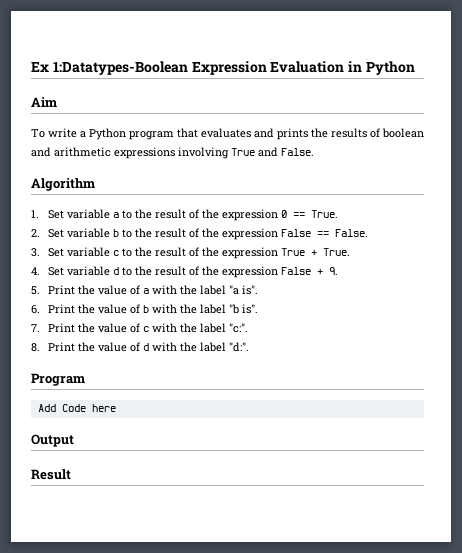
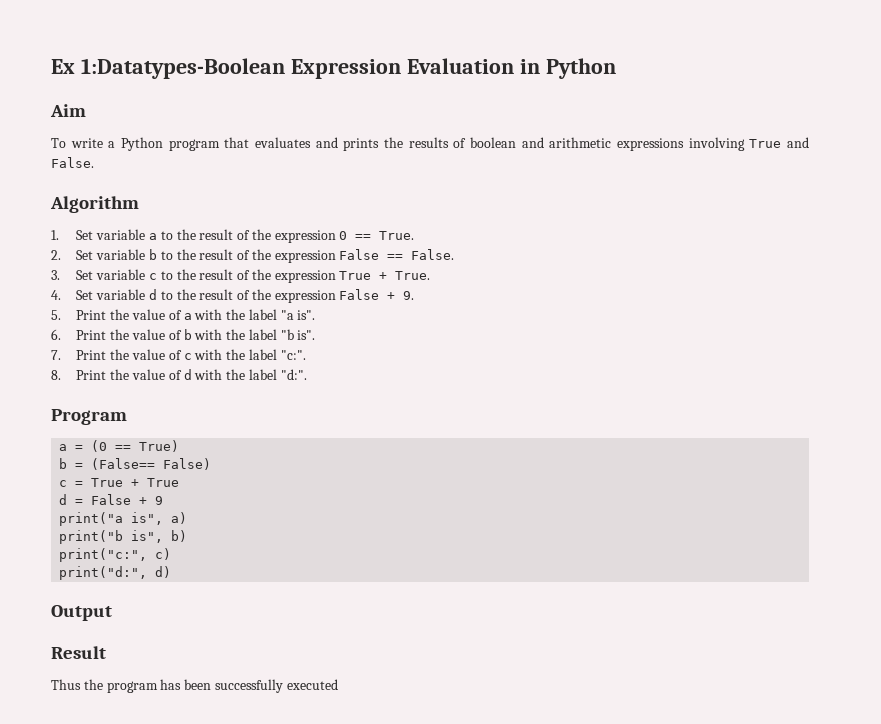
[37,404,116,412] [31,434,74,447] [31,469,71,480] Add Code here // Output // Result -> [59,440,180,452] [59,458,212,470] [59,478,180,487] [59,494,164,505] [59,512,188,526] [59,530,188,544] [59,548,172,562] [59,566,172,580] [51,605,112,621] [51,646,106,659] [51,679,338,693] a = (0 == True) // b = (False== False) // c = True + True // d = False + 9 // print("a is", a) // print("b is", b) // print("c:", c) // print("d:", d) // Output // Result // Thus the program has been successfully executed

